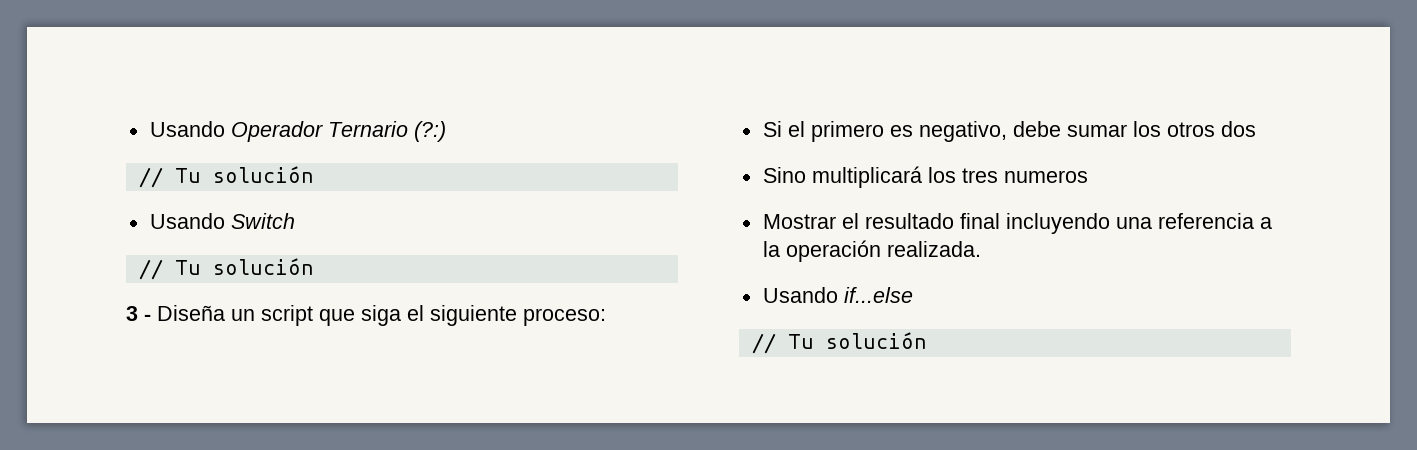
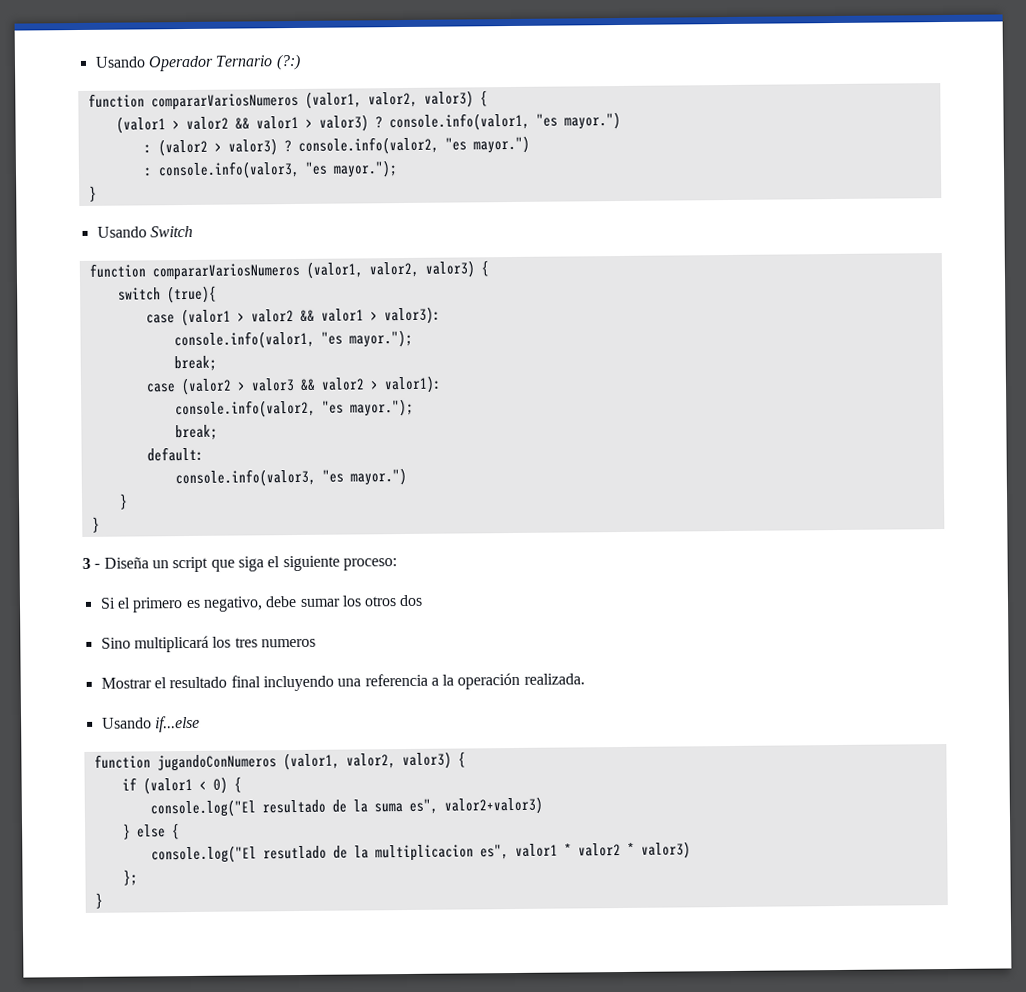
[138,166,314,188] [149,213,295,229] [138,258,314,280] // Tu solución // Usando Switch // // Tu solución -> [87,90,488,111] [115,111,621,134] [143,135,530,157] [143,160,398,180] [88,185,97,202] [96,225,193,238] [88,260,489,281] [117,285,217,304] [145,306,441,327] [173,329,413,350] [173,355,217,372] [145,375,442,396] [174,398,414,419] [174,424,218,441] [146,446,204,462] [174,467,407,488] [118,493,128,510] [91,516,100,533] function compararVariosNumeros (valor1, valor2, valor3) { // (valor1 > valor2 && valor1 > valor3) ? console.info(valor1, "es mayor.") // : (valor2 > valor3) ? console.info(valor2, "es mayor.") // : console.info(valor3, "es mayor."); // } // Usando Switch // function compararVariosNumeros (valor1, valor2, valor3) { // switch (true){ // case (valor1 > valor2 && valor1 > valor3): // console.info(valor1, "es mayor."); // break; // case (valor2 > valor3 && valor2 > valor1): // console.info(valor2, "es mayor."); // break; // default: // console.info(valor3, "es mayor.") // } // }
[751,332,927,354] // Tu solución -> [93,751,466,772] [121,776,242,795] [149,796,543,818] [122,823,180,840] [150,841,691,864] [122,869,138,886] [94,892,103,909] function jugandoConNumeros (valor1, valor2, valor3) { // if (valor1 < 0) { // console.log("El resultado de la suma es", valor2+valor3) // } else { // console.log("El resutlado de la multiplicacion es", valor1 * valor2 * valor3) // }; // }

